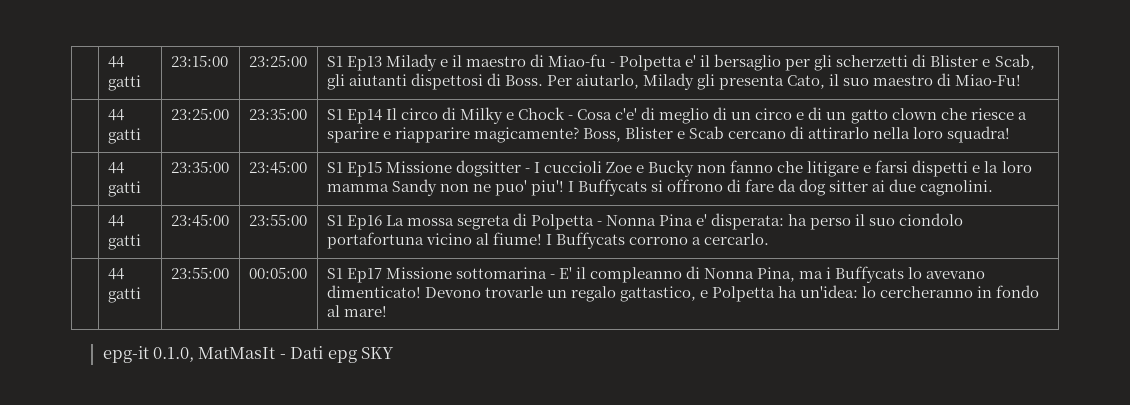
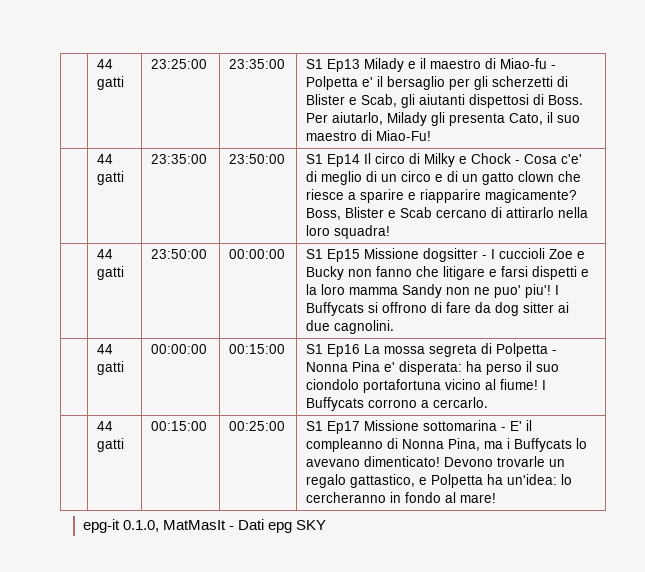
[107,56,124,68] [107,75,141,91] [170,55,228,67] [248,55,307,67] | 44 gatti | 23:15:00 | 23:25:00 -> [97,59,114,69] [97,76,125,90] [151,59,208,69] [229,59,286,69] | 44 gatti | 23:25:00 | 23:35:00
[170,108,229,120] [248,108,307,120] 23:25:00 | 23:35:00 -> [151,154,208,164] [229,154,286,164] 23:35:00 | 23:50:00
[170,161,229,173] [248,161,307,174] 23:35:00 | 23:45:00 -> [151,249,208,259] [229,249,286,259] 23:50:00 | 00:00:00
[170,214,229,227] [248,214,307,226] 23:45:00 | 23:55:00 -> [151,344,208,354] [229,344,286,354] 00:00:00 | 00:15:00
[170,267,229,279] [248,267,307,279] 23:55:00 | 00:05:00 -> [151,421,208,431] [229,421,286,431] 00:15:00 | 00:25:00

